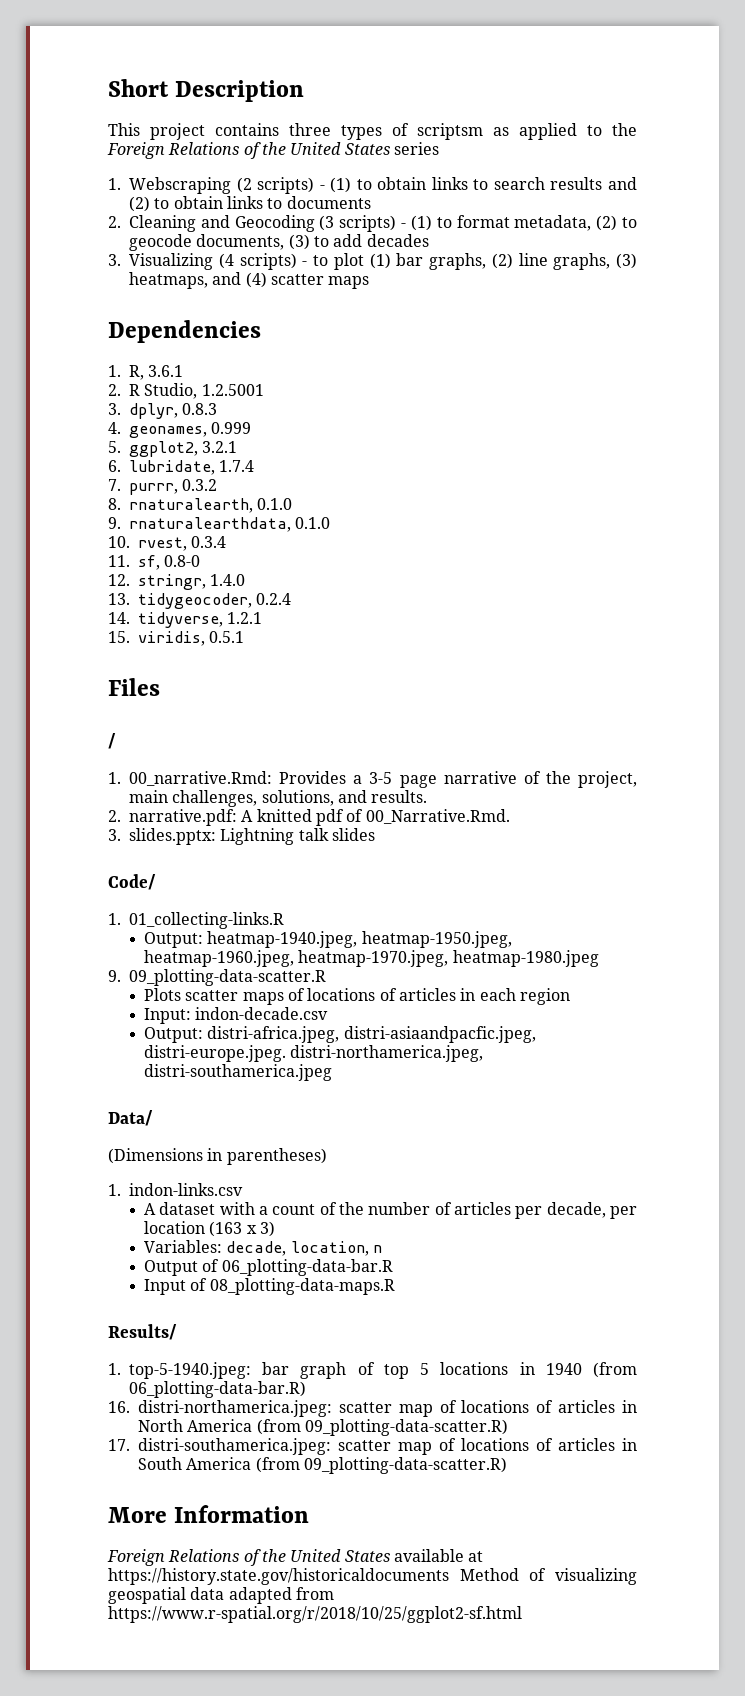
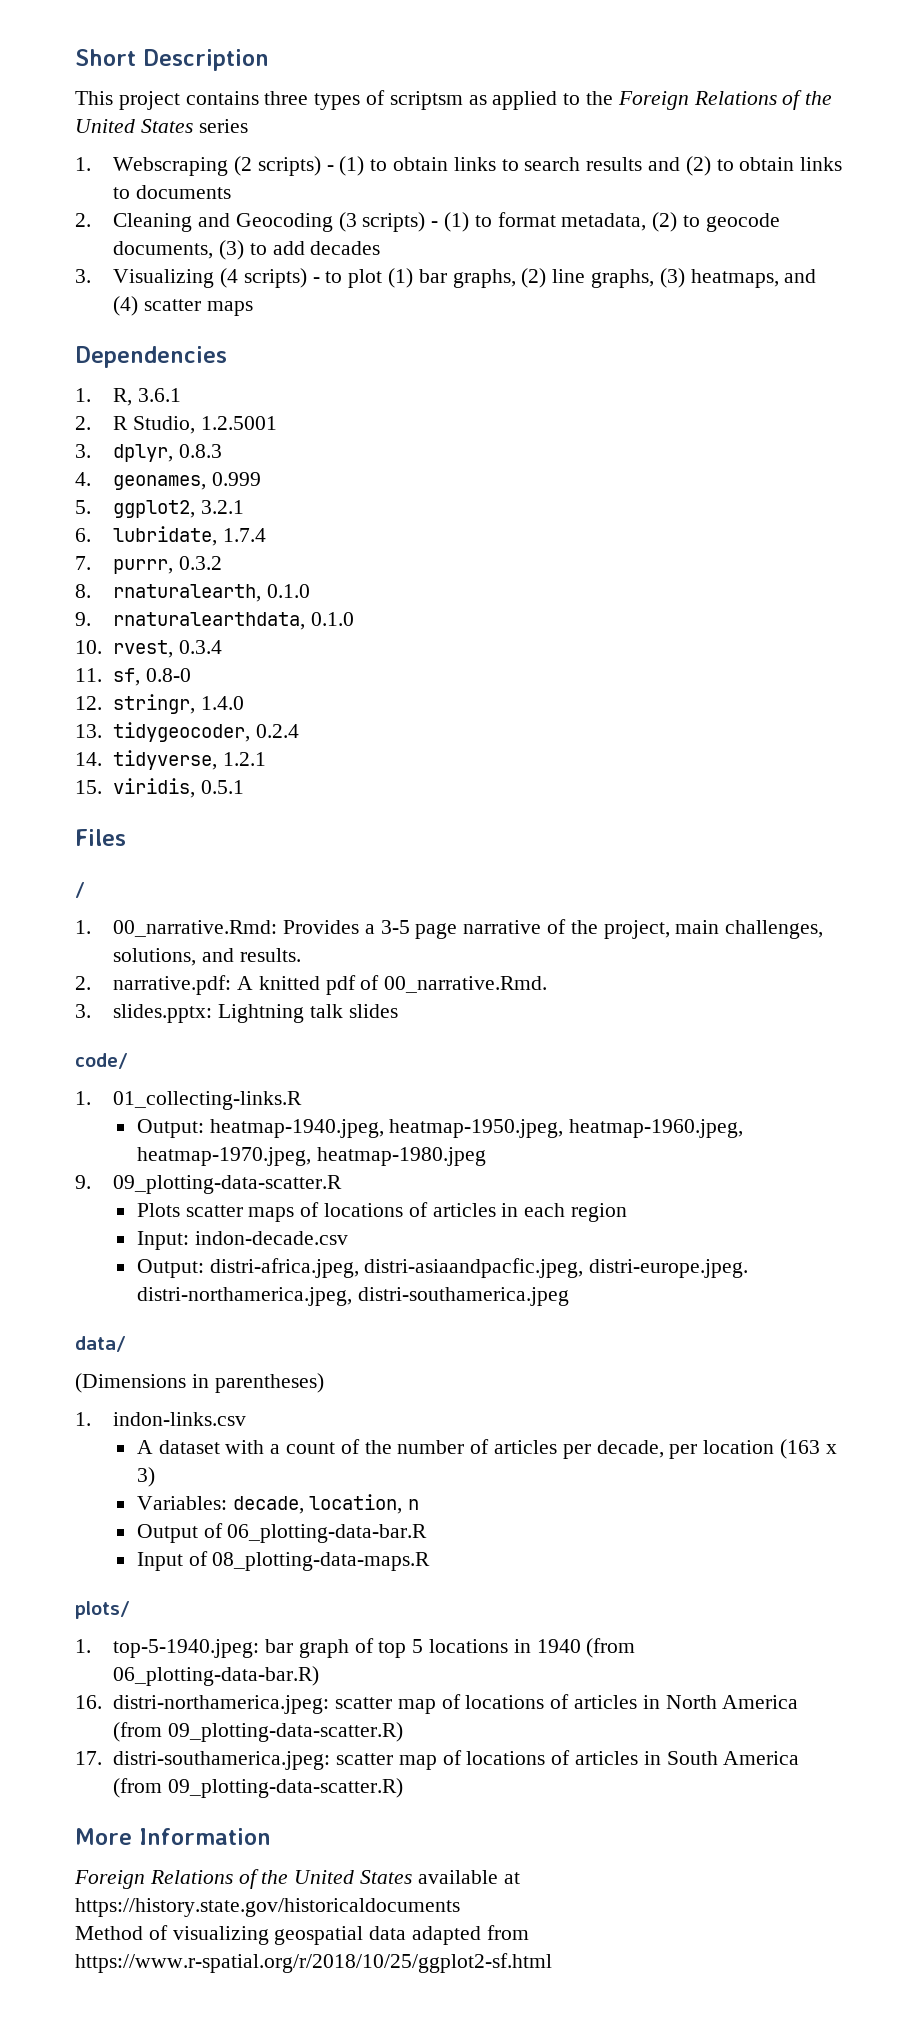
[365,809,510,824] 00_Narrative.Rmd. -> [384,976,548,993] 00_narrative.Rmd.
[108,874,156,890] Code/ -> [75,1053,128,1069] code/
[108,1110,153,1126] Data/ -> [75,1336,126,1352] data/
[108,1324,177,1340] Results/ -> [75,1601,130,1619] plots/
(449, 1576) none -> (460, 1907) //

